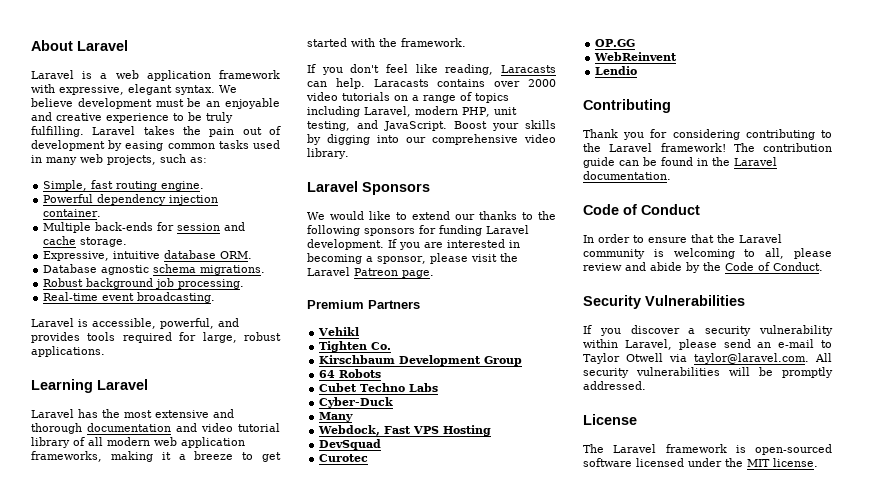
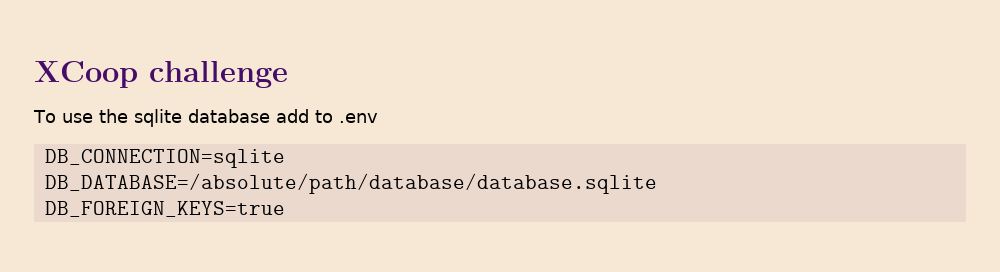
[31,40,128,51] [31,70,280,81] [31,84,237,95] [31,98,280,109] [31,112,233,123] [31,126,281,137] [31,140,280,151] [31,154,207,165] [43,180,205,191] [43,194,219,205] [43,209,102,217] [43,222,246,233] [43,236,128,247] [43,250,253,261] [43,264,266,275] [43,278,245,289] [43,292,216,303] [31,318,239,329] [31,332,281,343] [31,346,105,357] [31,379,148,393] [31,409,234,418] [31,423,280,434] [31,437,245,448] [31,451,281,462] [307,38,466,47] [307,64,556,75] [307,78,556,89] [306,92,509,103] [307,106,517,117] [307,120,556,131] [307,134,556,145] [307,148,349,159] [307,181,430,195] [307,211,556,220] [307,225,529,236] [307,239,520,250] [307,253,518,264] [307,267,434,278] [307,300,420,309] [318,327,360,336] [319,341,392,352] [319,355,523,366] [319,369,382,378] [319,383,439,392] [319,397,394,408] [319,412,354,422] [318,425,492,436] [319,439,382,450] [319,454,369,462] [595,39,636,47] [594,52,678,61] [595,66,638,75] [583,99,671,113] [583,129,832,140] [583,143,832,152] [583,157,777,168] [583,171,671,180] [583,204,700,215] [583,234,782,243] [583,248,832,259] [583,262,823,273] [583,295,745,309] [583,325,833,336] [583,339,832,350] [583,353,832,364] [583,367,833,378] [583,381,646,390] [583,414,637,425] [583,444,832,455] [583,458,818,467] About Laravel // Laravel is a web application framework with expressive, elegant syntax. We believe development must be an enjoyable and creative experience to be truly fulfilling. Laravel takes the pain out of development by easing common tasks used in many web projects, such as: // Simple, fast routing engine. // Powerful dependency injection container. // Multiple back-ends for session and cache storage. // Expressive, intuitive database ORM. // Database agnostic schema migrations. // Robust background job processing. // Real-time event broadcasting. // Laravel is accessible, powerful, and provides tools required for large, robust applications. // Learning Laravel // Laravel has the most extensive and thorough documentation and video tutorial library of all modern web application frameworks, making it a breeze to get started with the framework. // If you don't feel like reading, Laracasts can help. Laracasts contains over 2000 video tutorials on a range of topics including Laravel, modern PHP, unit testing, and JavaScript. Boost your skills by digging into our comprehensive video library. // Laravel Sponsors // We would like to extend our thanks to the following sponsors for funding Laravel development. If you are interested in becoming a sponsor, please visit the Laravel Patreon page. // Premium Partners // Vehikl // Tighten Co. // Kirschbaum Development Group // 64 Robots // Cubet Techno Labs // Cyber-Duck // Many // Webdock, Fast VPS Hosting // DevSquad // Curotec // OP.GG // WebReinvent // Lendio // Contributing // Thank you for considering contributing to the Laravel framework! The contribution guide can be found in the Laravel documentation. // Code of Conduct // In order to ensure that the Laravel community is welcoming to all, please review and abide by the Code of Conduct. // Security Vulnerabilities // If you discover a security vulnerability within Laravel, please send an e-mail to Taylor Otwell via taylor@laravel.com. All security vulnerabilities will be promptly addressed. // License // The Laravel framework is open-sourced software licensed under the MIT license. -> [34,61,288,88] [33,109,378,127] [44,149,285,168] [44,173,657,194] [44,201,285,217] XCoop challenge // To use the sqlite database add to .env // DB_CONNECTION=sqlite // DB_DATABASE=/absolute/path/database/database.sqlite // DB_FOREIGN_KEYS=true

